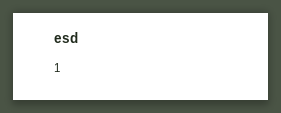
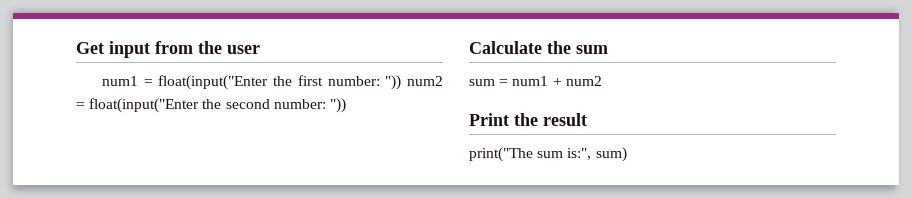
[54,32,78,43] [54,63,60,72] esd // 1 -> [76,41,260,58] [101,75,443,90] [76,98,346,113] [469,41,608,54] [469,76,602,86] [469,113,587,126] [469,147,627,162] Get input from the user // num1 = float(input("Enter the first number: ")) num2 = float(input("Enter the second number: ")) // Calculate the sum // sum = num1 + num2 // Print the result // print("The sum is:", sum)

